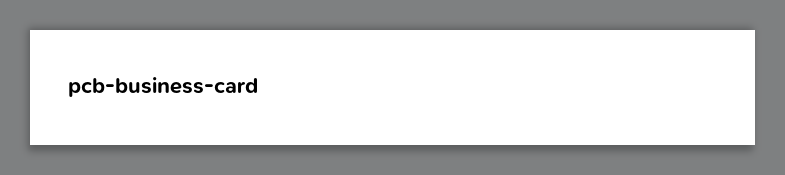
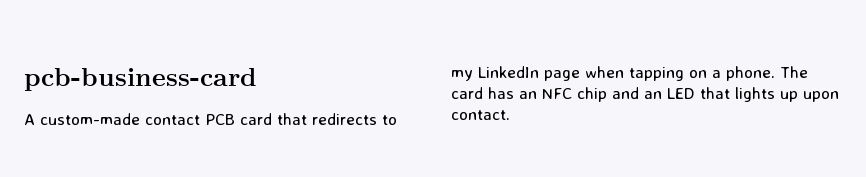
(258, 87) none -> [24,113,397,125] [451,66,808,81] [451,87,839,102] [451,110,510,120] // A custom-made contact PCB card that redirects to my LinkedIn page when tapping on a phone. The card has an NFC chip and an LED that lights up upon contact.

